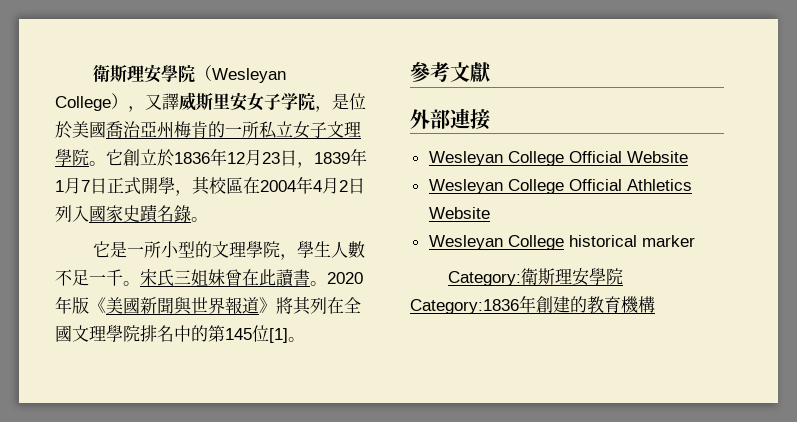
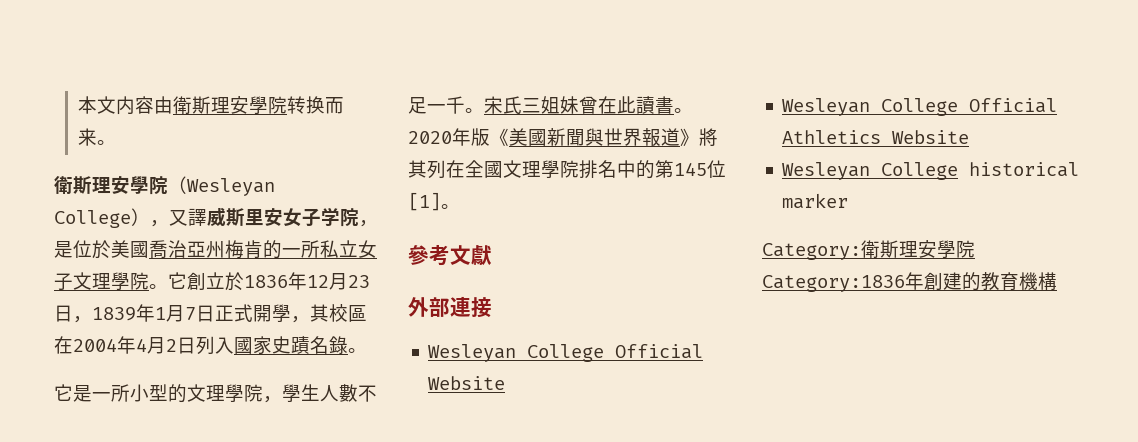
(92, 73) none -> [78,96,345,115] [78,128,117,146] 本文内容由衛斯理安學院转换而来。 //

